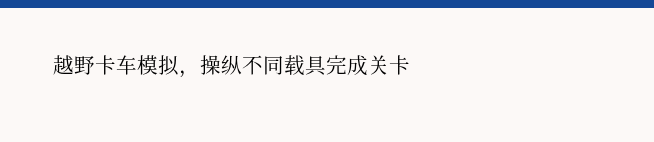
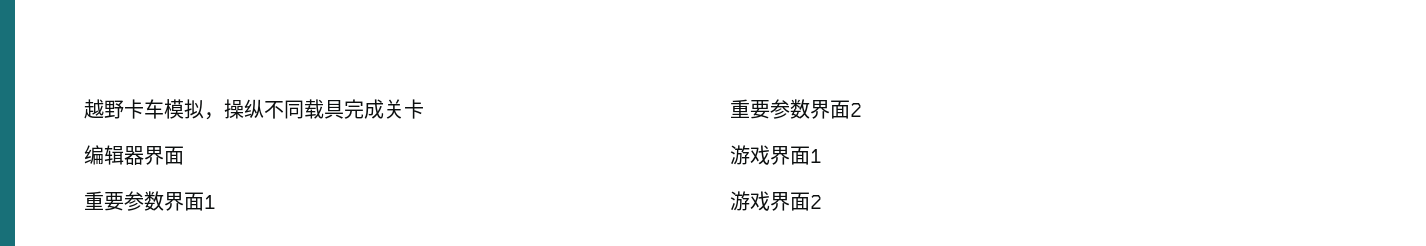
(410, 65) none -> [84,145,184,165] [84,191,216,211] [730,99,862,119] [730,145,822,165] [730,191,822,211] // 编辑器界面 // 重要参数界面1 // 重要参数界面2 // 游戏界面1 // 游戏界面2

